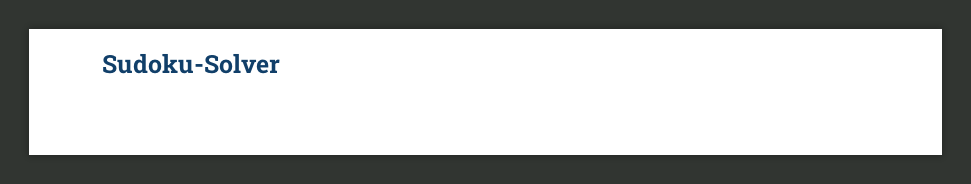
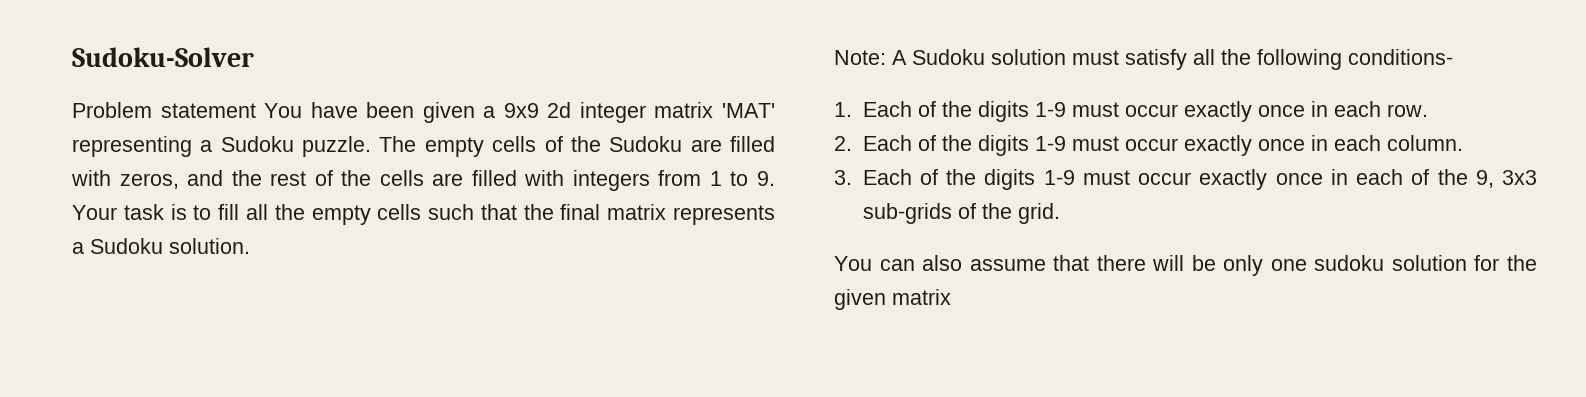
(280, 63) none -> [72,102,775,123] [72,136,776,157] [71,170,775,191] [72,204,775,225] [72,238,250,254] [834,49,1453,70] [834,101,1428,122] [834,135,1463,156] [834,169,1537,190] [862,203,1060,224] [834,255,1537,276] [834,289,951,310] // Problem statement You have been given a 9x9 2d integer matrix 'MAT' representing a Sudoku puzzle. The empty cells of the Sudoku are filled with zeros, and the rest of the cells are filled with integers from 1 to 9. Your task is to fill all the empty cells such that the final matrix represents a Sudoku solution. // Note: A Sudoku solution must satisfy all the following conditions- // 1. Each of the digits 1-9 must occur exactly once in each row. // 2. Each of the digits 1-9 must occur exactly once in each column. // 3. Each of the digits 1-9 must occur exactly once in each of the 9, 3x3 sub-grids of the grid. // You can also assume that there will be only one sudoku solution for the given matrix

